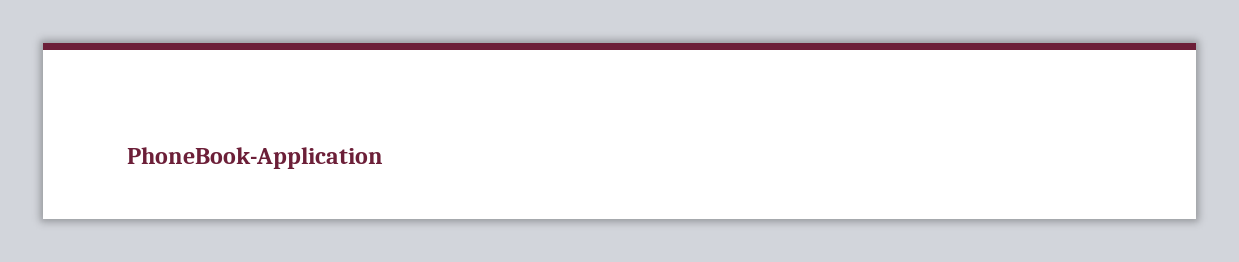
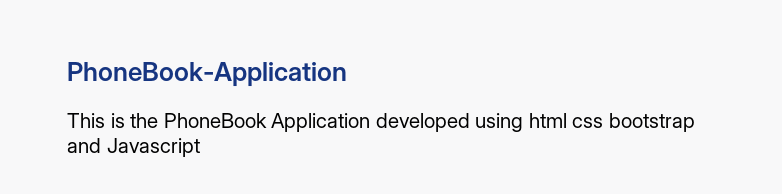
(383, 158) none -> [67,113,695,132] [67,138,200,157] // This is the PhoneBook Application developed using html css bootstrap and Javascript

